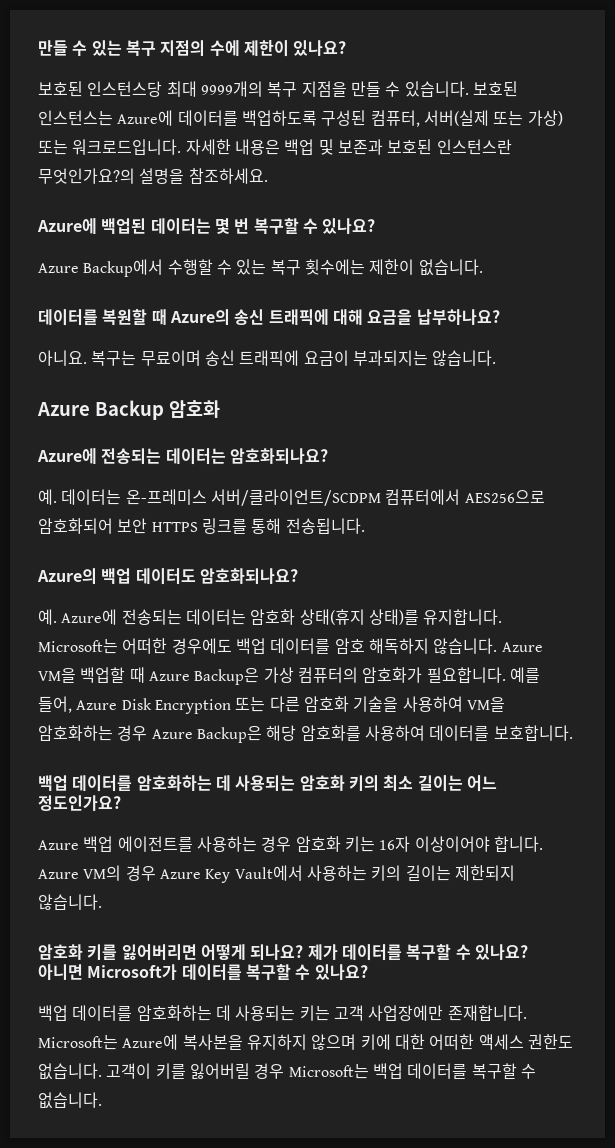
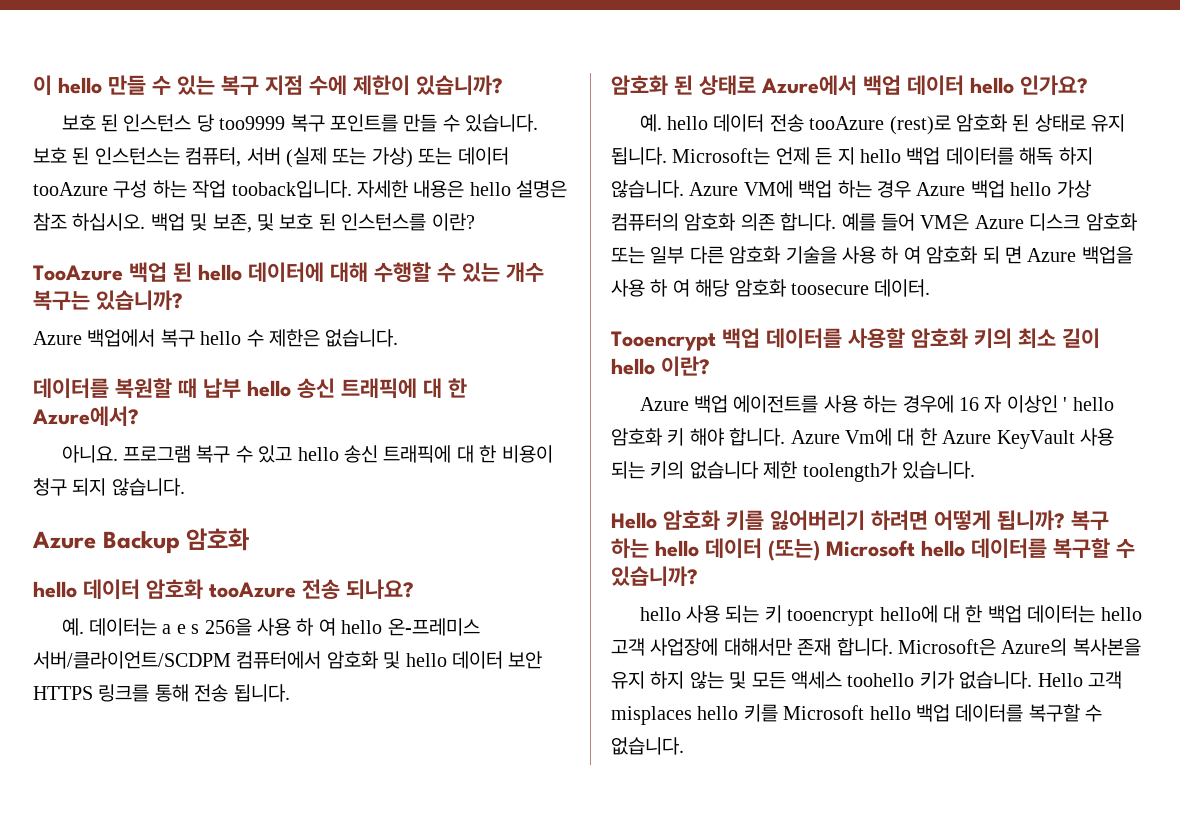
(38, 48) none -> [33,75,102,96] 이 hello
[160,40,206,56] 지점의 -> [265,75,303,95] 지점
[293,40,347,56] [38,81,518,97] [38,110,563,127] [38,139,512,155] [38,168,268,184] [37,218,376,235] [38,259,483,277] [38,309,500,326] [38,350,497,366] [37,400,220,420] [37,448,328,465] [38,489,545,506] [38,518,365,534] [37,568,298,585] [38,609,503,625] [38,638,543,654] [38,667,540,685] [38,696,505,714] [38,725,573,743] [38,775,497,792] [38,795,121,811] [38,836,543,852] [38,865,515,883] [38,894,102,910] [38,944,528,961] [38,964,368,981] [38,1005,527,1021] [38,1034,573,1050] [38,1063,369,1080] 있나요? // 보호된 인스턴스당 최대 9999개의 복구 지점을 만들 수 있습니다. 보호된 인스턴스는 Azure에 데이터를 백업하도록 구성된 컴퓨터, 서버(실제 또는 가상) 또는 워크로드입니다. 자세한 내용은 백업 및 보존과 보호된 인스턴스란 무엇인가요?의 설명을 참조하세요. // Azure에 백업된 데이터는 몇 번 복구할 수 있나요? // Azure Backup에서 수행할 수 있는 복구 횟수에는 제한이 없습니다. // 데이터를 복원할 때 Azure의 송신 트래픽에 대해 요금을 납부하나요? // 아니요. 복구는 무료이며 송신 트래픽에 요금이 부과되지는 않습니다. // Azure Backup 암호화 // Azure에 전송되는 데이터는 암호화되나요? // 예. 데이터는 온-프레미스 서버/클라이언트/SCDPM 컴퓨터에서 AES256으로 암호화되어 보안 HTTPS 링크를 통해 전송됩니다. // Azure의 백업 데이터도 암호화되나요? // 예. Azure에 전송되는 데이터는 암호화 상태(휴지 상태)를 유지합니다. Microsoft는 어떠한 경우에도 백업 데이터를 암호 해독하지 않습니다. Azure VM을 백업할 때 Azure Backup은 가상 컴퓨터의 암호화가 필요합니다. 예를 들어, Azure Disk Encryption 또는 다른 암호화 기술을 사용하여 VM을 암호화하는 경우 Azure Backup은 해당 암호화를 사용하여 데이터를 보호합니다. // 백업 데이터를 암호화하는 데 사용되는 암호화 키의 최소 길이는 어느 정도인가요? // Azure 백업 에이전트를 사용하는 경우 암호화 키는 16자 이상이어야 합니다. Azure VM의 경우 Azure Key Vault에서 사용하는 키의 길이는 제한되지 않습니다. // 암호화 키를 잃어버리면 어떻게 되나요? 제가 데이터를 복구할 수 있나요? 아니면 Microsoft가 데이터를 복구할 수 있나요? // 백업 데이터를 암호화하는 데 사용되는 키는 고객 사업장에만 존재합니다. Microsoft는 Azure에 복사본을 유지하지 않으며 키에 대한 어떠한 액세스 권한도 없습니다. 고객이 키를 잃어버릴 경우 Microsoft는 -> [416,75,503,95] [61,114,539,132] [33,147,509,168] [33,180,568,198] [33,213,475,233] [33,262,544,283] [33,290,183,310] [33,329,399,347] [33,378,467,399] [32,406,139,427] [61,445,553,463] [33,478,185,496] [32,528,250,554] [33,579,414,600] [61,618,480,636] [33,651,543,669] [33,684,290,702] [611,75,1088,96] [639,114,1126,135] [611,147,1093,165] [611,180,1091,198] [611,213,1137,231] [611,246,1133,264] [611,279,931,297] [611,328,1100,351] [611,356,710,377] [639,395,1114,413] [611,428,1114,449] [611,461,975,482] [611,510,1109,531] [611,538,1135,561] [611,566,698,586] [639,605,1142,626] [611,638,1141,656] [611,671,1122,689] [611,704,911,725] 있습니까? // 보호 된 인스턴스 당 too9999 복구 포인트를 만들 수 있습니다. 보호 된 인스턴스는 컴퓨터, 서버 (실제 또는 가상) 또는 데이터 tooAzure 구성 하는 작업 tooback입니다. 자세한 내용은 hello 설명은 참조 하십시오. 백업 및 보존, 및 보호 된 인스턴스를 이란? // TooAzure 백업 된 hello 데이터에 대해 수행할 수 있는 개수 복구는 있습니까? // Azure 백업에서 복구 hello 수 제한은 없습니다. // 데이터를 복원할 때 납부 hello 송신 트래픽에 대 한 Azure에서? // 아니요. 프로그램 복구 수 있고 hello 송신 트래픽에 대 한 비용이 청구 되지 않습니다. // Azure Backup 암호화 // hello 데이터 암호화 tooAzure 전송 되나요? // 예. 데이터는 a e s 256을 사용 하 여 hello 온-프레미스 서버/클라이언트/SCDPM 컴퓨터에서 암호화 및 hello 데이터 보안 HTTPS 링크를 통해 전송 됩니다. // 암호화 된 상태로 Azure에서 백업 데이터 hello 인가요? // 예. hello 데이터 전송 tooAzure (rest)로 암호화 된 상태로 유지 됩니다. Microsoft는 언제 든 지 hello 백업 데이터를 해독 하지 않습니다. Azure VM에 백업 하는 경우 Azure 백업 hello 가상 컴퓨터의 암호화 의존 합니다. 예를 들어 VM은 Azure 디스크 암호화 또는 일부 다른 암호화 기술을 사용 하 여 암호화 되 면 Azure 백업을 사용 하 여 해당 암호화 toosecure 데이터. // Tooencrypt 백업 데이터를 사용할 암호화 키의 최소 길이 hello 이란? // Azure 백업 에이전트를 사용 하는 경우에 16 자 이상인 ' hello 암호화 키 해야 합니다. Azure Vm에 대 한 Azure KeyVault 사용 되는 키의 없습니다 제한 toolength가 있습니다. // Hello 암호화 키를 잃어버리기 하려면 어떻게 됩니까? 복구 하는 hello 데이터 (또는) Microsoft hello 데이터를 복구할 수 있습니까? // hello 사용 되는 키 tooencrypt hello에 대 한 백업 데이터는 hello 고객 사업장에 대해서만 존재 합니다. Microsoft은 Azure의 복사본을 유지 하지 않는 및 모든 액세스 toohello 키가 없습니다. Hello 고객 misplaces hello 키를 Microsoft hello

